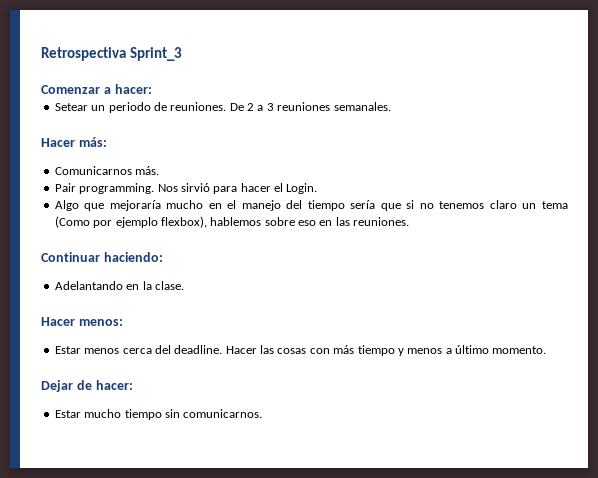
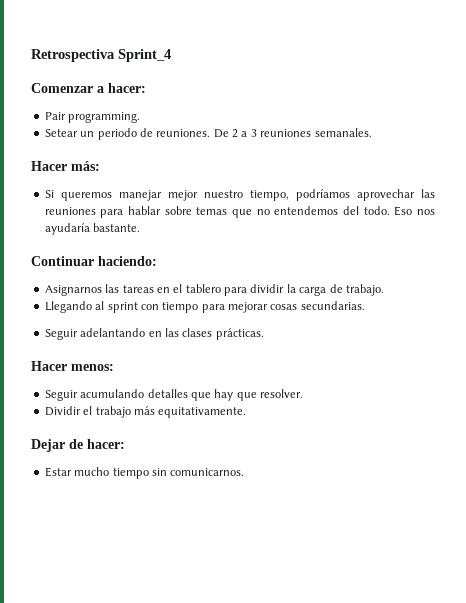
[129,47,182,61] Sprint_3 -> [118,49,171,62] Sprint_4
(152, 89) none -> [44,112,141,123] // Pair programming.
[54,166,160,175] [54,183,318,194] [54,200,568,211] [54,216,410,228] [41,252,163,262] [54,281,184,290] [41,317,123,326] [54,345,547,356] Comunicarnos más. // Pair programming. Nos sirvió para hacer el Login. // Algo que mejoraría mucho en el manejo del tiempo sería que si no tenemos claro un tema (Como por ejemplo flexbox), hablemos sobre eso en las reuniones. // Continuar haciendo: // Adelantando en la clase. // Hacer menos: // Estar menos cerca del deadline. Hacer las cosas con más tiempo y menos a último momento. -> [44,189,435,201] [44,206,436,218] [44,223,141,235] [31,256,157,266] [44,284,384,296] [44,301,365,313] [44,328,264,340] [31,361,114,371] [44,389,303,401] [44,406,247,418] Si queremos manejar mejor nuestro tiempo, podríamos aprovechar las reuniones para hablar sobre temas que no entendemos del todo. Eso nos ayudaría bastante. // Continuar haciendo: // Asignarnos las tareas en el tablero para dividir la carga de trabajo. // Llegando al sprint con tiempo para mejorar cosas secundarias. // Seguir adelantando en las clases prácticas. // Hacer menos: // Seguir acumulando detalles que hay que resolver. // Dividir el trabajo más equitativamente.

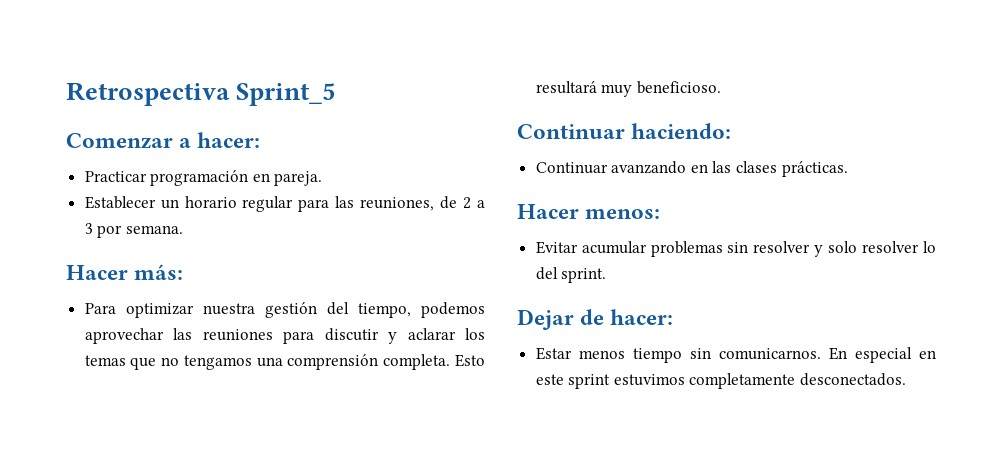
[118,49,171,62] Sprint_4 -> [236,83,337,106] Sprint_5
[44,112,141,123] [44,128,229,140] Pair programming. // Setear un periodo de reuniones. De -> [84,170,323,186] [84,196,458,212] Practicar programación en pareja. // Establecer un horario regular para las reuniones, de
[260,128,372,137] reuniones semanales. -> [97,225,183,238] por semana.
[44,189,435,201] [44,206,436,218] [44,223,141,235] [31,256,157,266] [44,284,384,296] [44,301,365,313] [44,328,146,340] Si queremos manejar mejor nuestro tiempo, podríamos aprovechar las reuniones para hablar sobre temas que no entendemos del todo. Eso nos ayudaría bastante. // Continuar haciendo: // Asignarnos las tareas en el tablero para dividir la carga de trabajo. // Llegando al sprint con tiempo para mejorar cosas secundarias. // Seguir adelantando -> [84,302,486,318] [84,328,486,344] [84,354,485,370] [535,81,721,97] [517,123,732,139] [535,161,687,174] Para optimizar nuestra gestión del tiempo, podemos aprovechar las reuniones para discutir y aclarar los temas que no tengamos una comprensión completa. Esto resultará muy beneficioso. // Continuar haciendo: // Continuar avanzando
[44,389,303,401] [44,406,247,418] Seguir acumulando detalles que hay que resolver. // Dividir el trabajo más equitativamente. -> [535,241,937,257] [535,267,607,283] Evitar acumular problemas sin resolver y solo resolver lo del sprint.
[74,467,110,476] mucho -> [578,350,625,359] menos
(245, 472) none -> [828,347,936,363] [535,373,907,389] En especial en este sprint estuvimos completamente desconectados.

